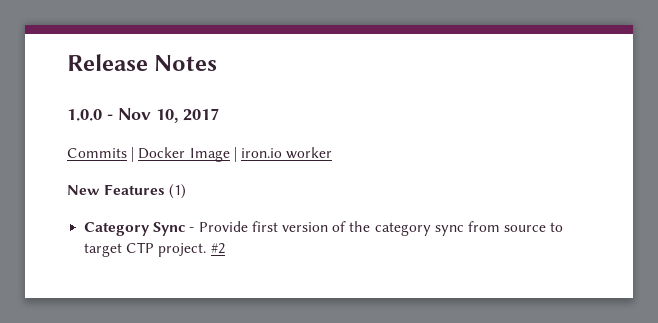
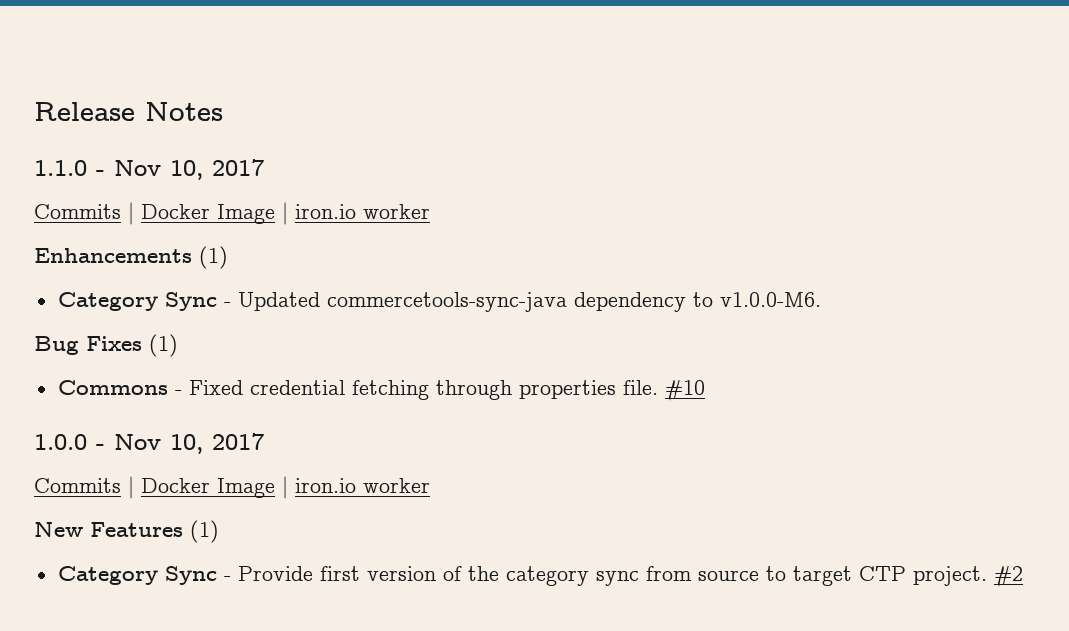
(218, 63) none -> [34,159,264,180] [34,202,430,225] [34,246,228,269] [57,292,821,312] [34,334,178,357] [57,380,705,402] // 1.1.0 - Nov 10, 2017 // Commits | Docker Image | iron.io worker // Enhancements (1) // Category Sync - Updated commercetools-sync-java dependency to v1.0.0-M6. // Bug Fixes (1) // Commons - Fixed credential fetching through properties file. #10

